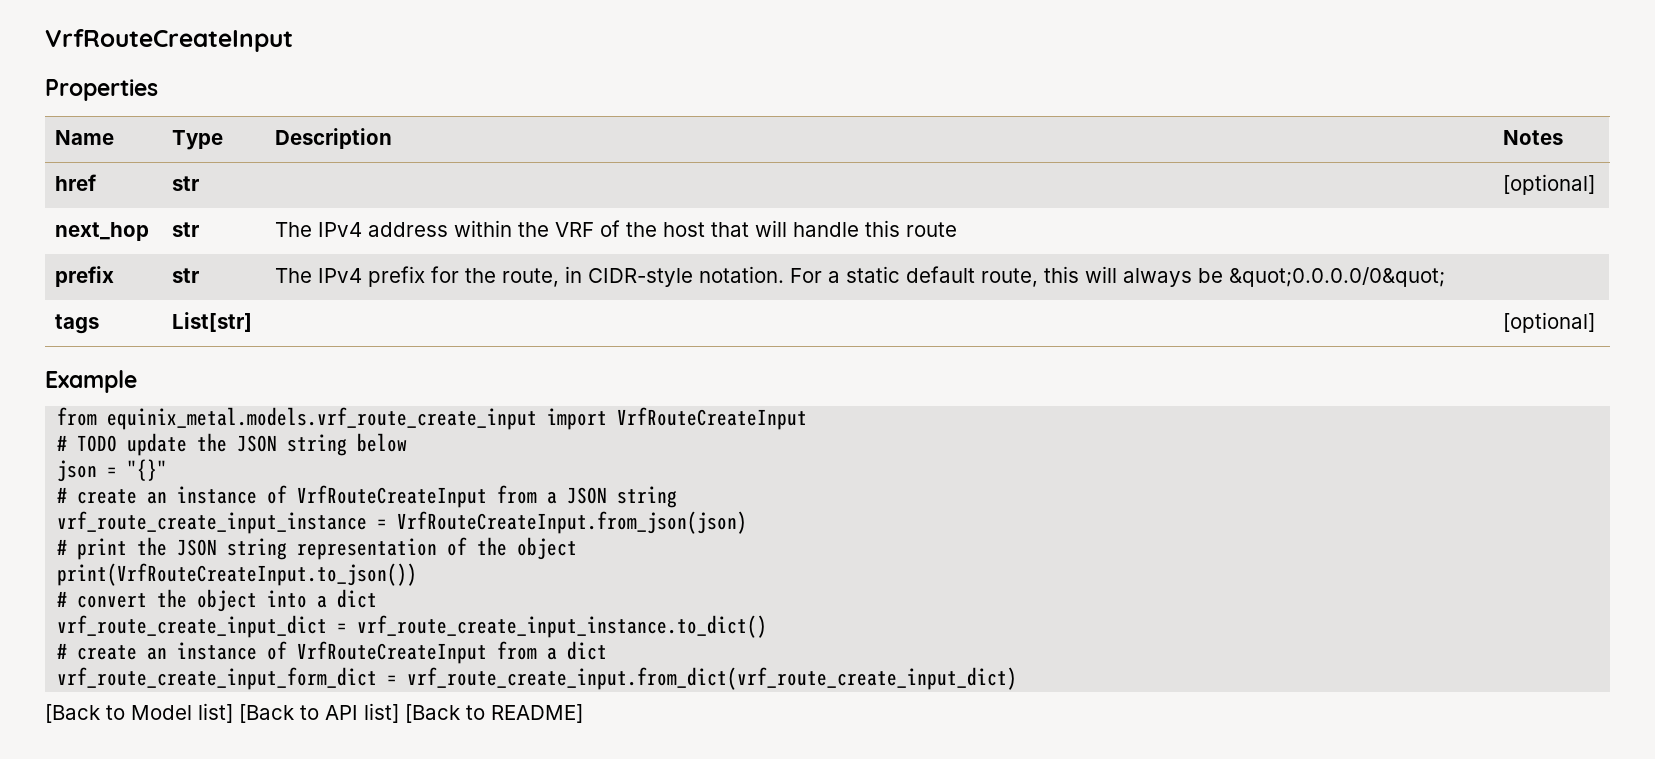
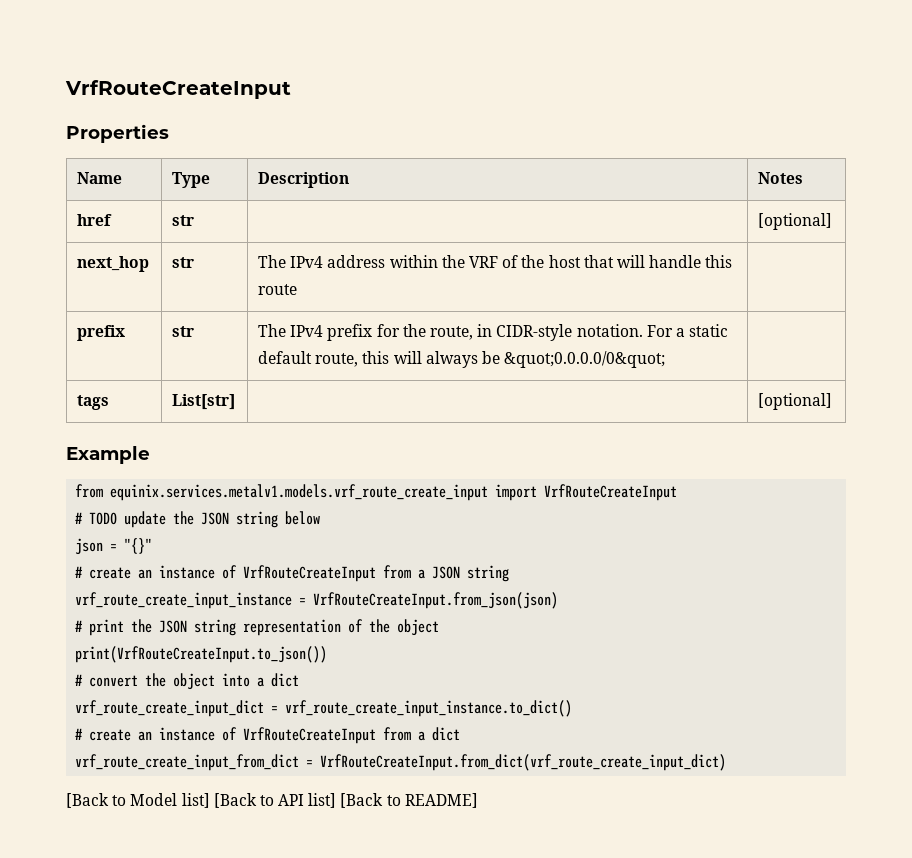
[107,407,538,430] equinix_metal.models.vrf_route_create_input -> [110,484,489,501] equinix.services.metalv1.models.vrf_route_create_input
[57,667,1018,690] vrf_route_create_input_form_dict = vrf_route_create_input.from_dict(vrf_route_create_input_dict) -> [75,754,727,771] vrf_route_create_input_from_dict = VrfRouteCreateInput.from_dict(vrf_route_create_input_dict)

